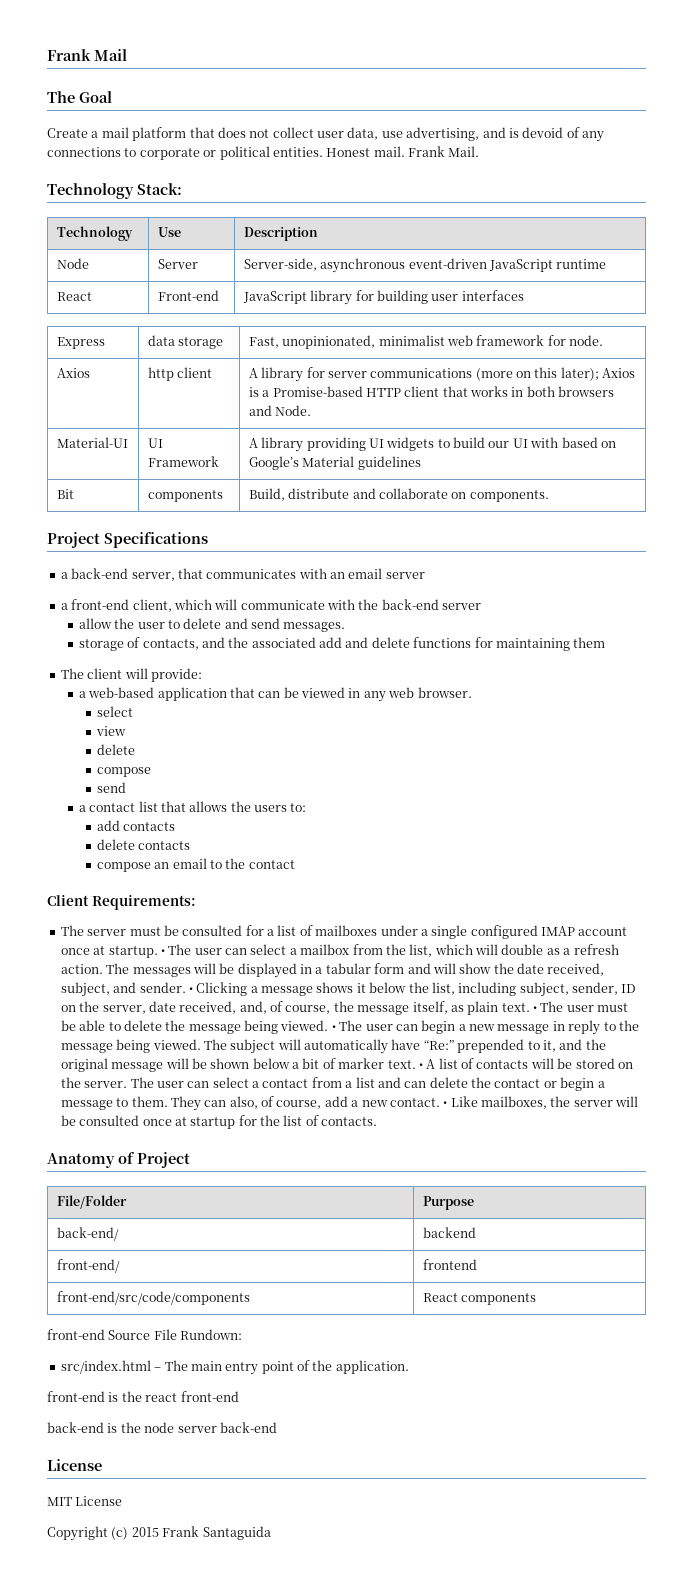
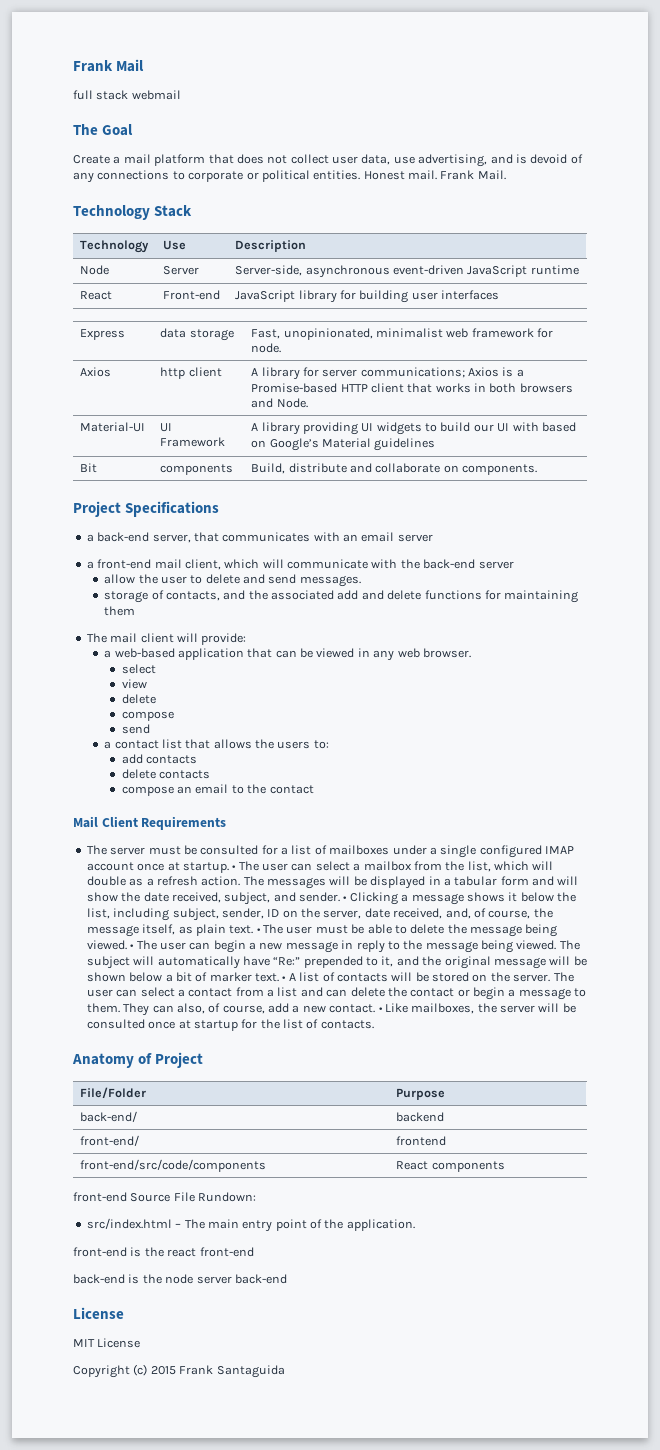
(127, 55) none -> [73,90,181,100] // full stack webmail
[137,183,182,195] Stack: -> [154,205,193,217] Stack
[370,367,599,381] communications (more on this later); -> [360,367,465,378] communications;
(130, 604) none -> [154,559,182,569] mail
(84, 673) none -> [110,633,138,643] mail
[47,895,196,910] Client Requirements: -> [73,816,227,830] Mail Client Requirements

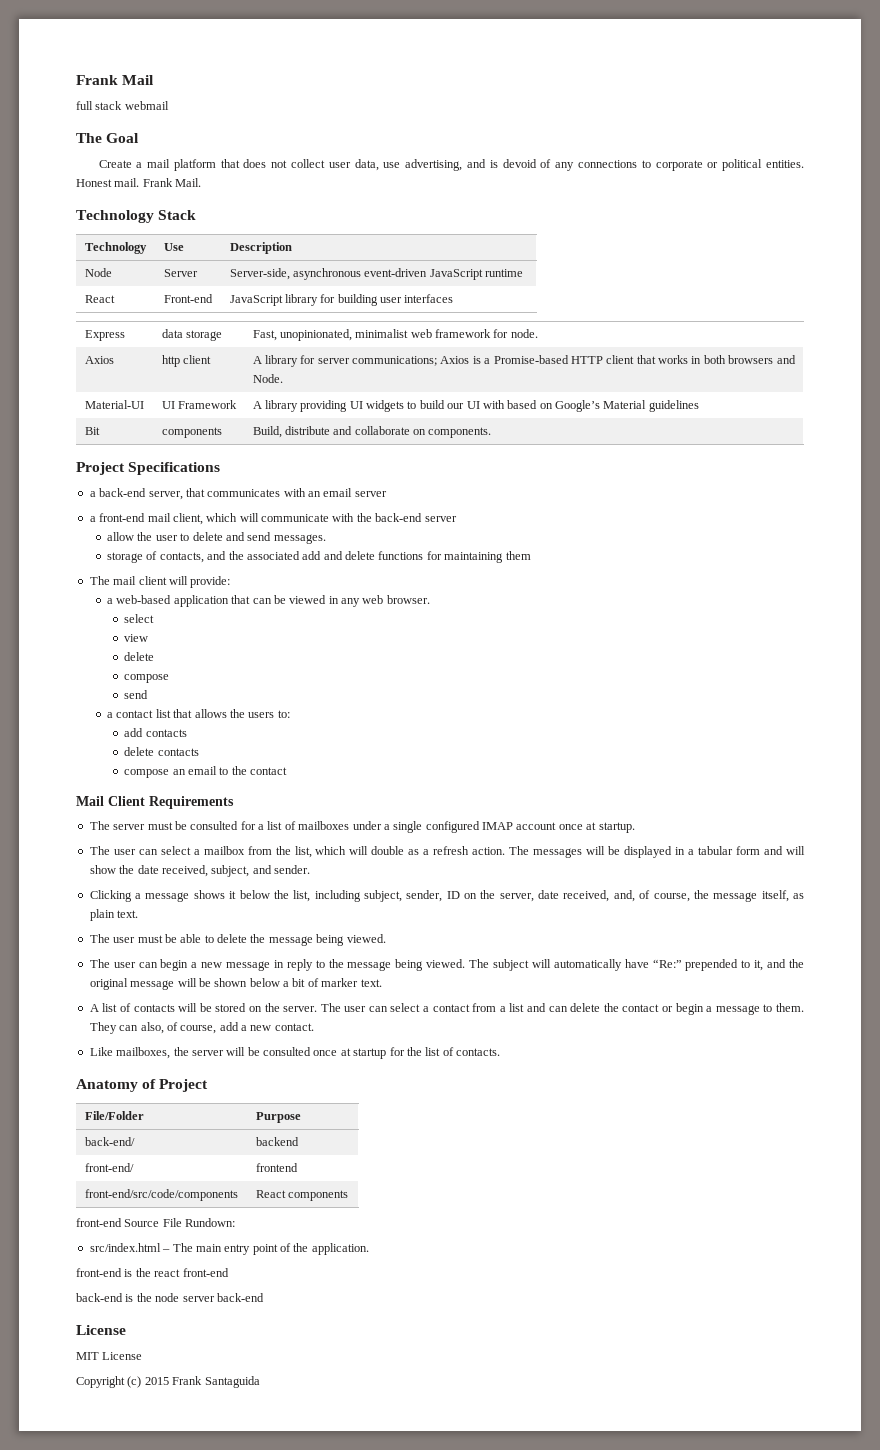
[232,865,237,870] • -> (635, 827) //
[343,896,348,901] • -> (310, 869) //
[256,928,261,933] • -> (139, 914) //
[130,944,135,949] • -> (386, 938) //
[282,976,287,981] • -> (382, 983) //
[378,1007,383,1012] • -> (314, 1027) //

